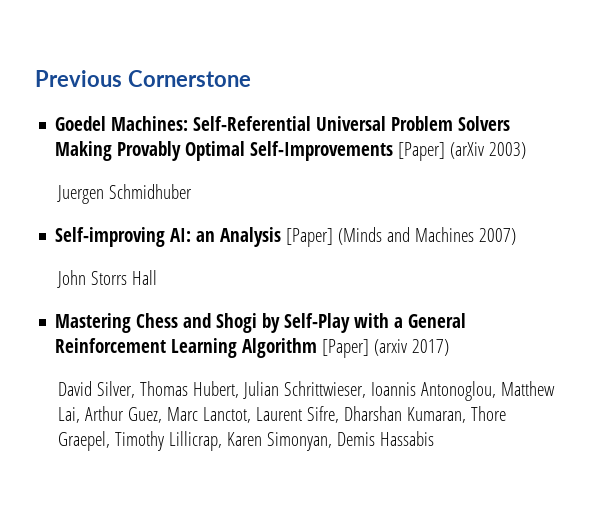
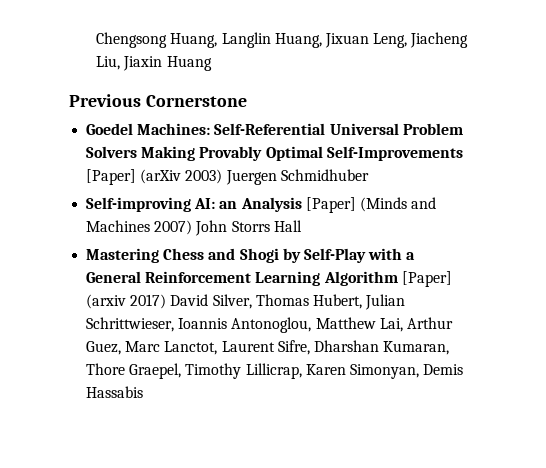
(35, 78) none -> [96,32,469,48] [96,56,212,71] Chengsong Huang, Langlin Huang, Jixuan Leng, Jiacheng Liu, Jiaxin Huang //
(527, 150) // -> (223, 176) none
(517, 236) // -> (193, 227) none
(450, 347) // -> (167, 301) none

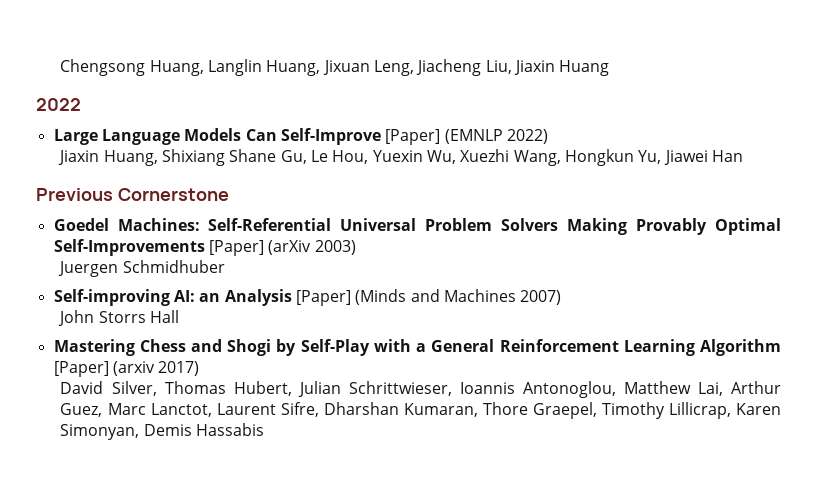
(212, 63) none -> [36,98,81,111] [53,128,548,145] [58,149,743,166] // 2022 // Large Language Models Can Self-Improve [Paper] (EMNLP 2022) // Jiaxin Huang, Shixiang Shane Gu, Le Hou, Yuexin Wu, Xuezhi Wang, Hongkun Yu, Jiawei Han
(223, 176) none -> (356, 247) //
(193, 227) none -> (562, 297) //
(167, 301) none -> (200, 368) //

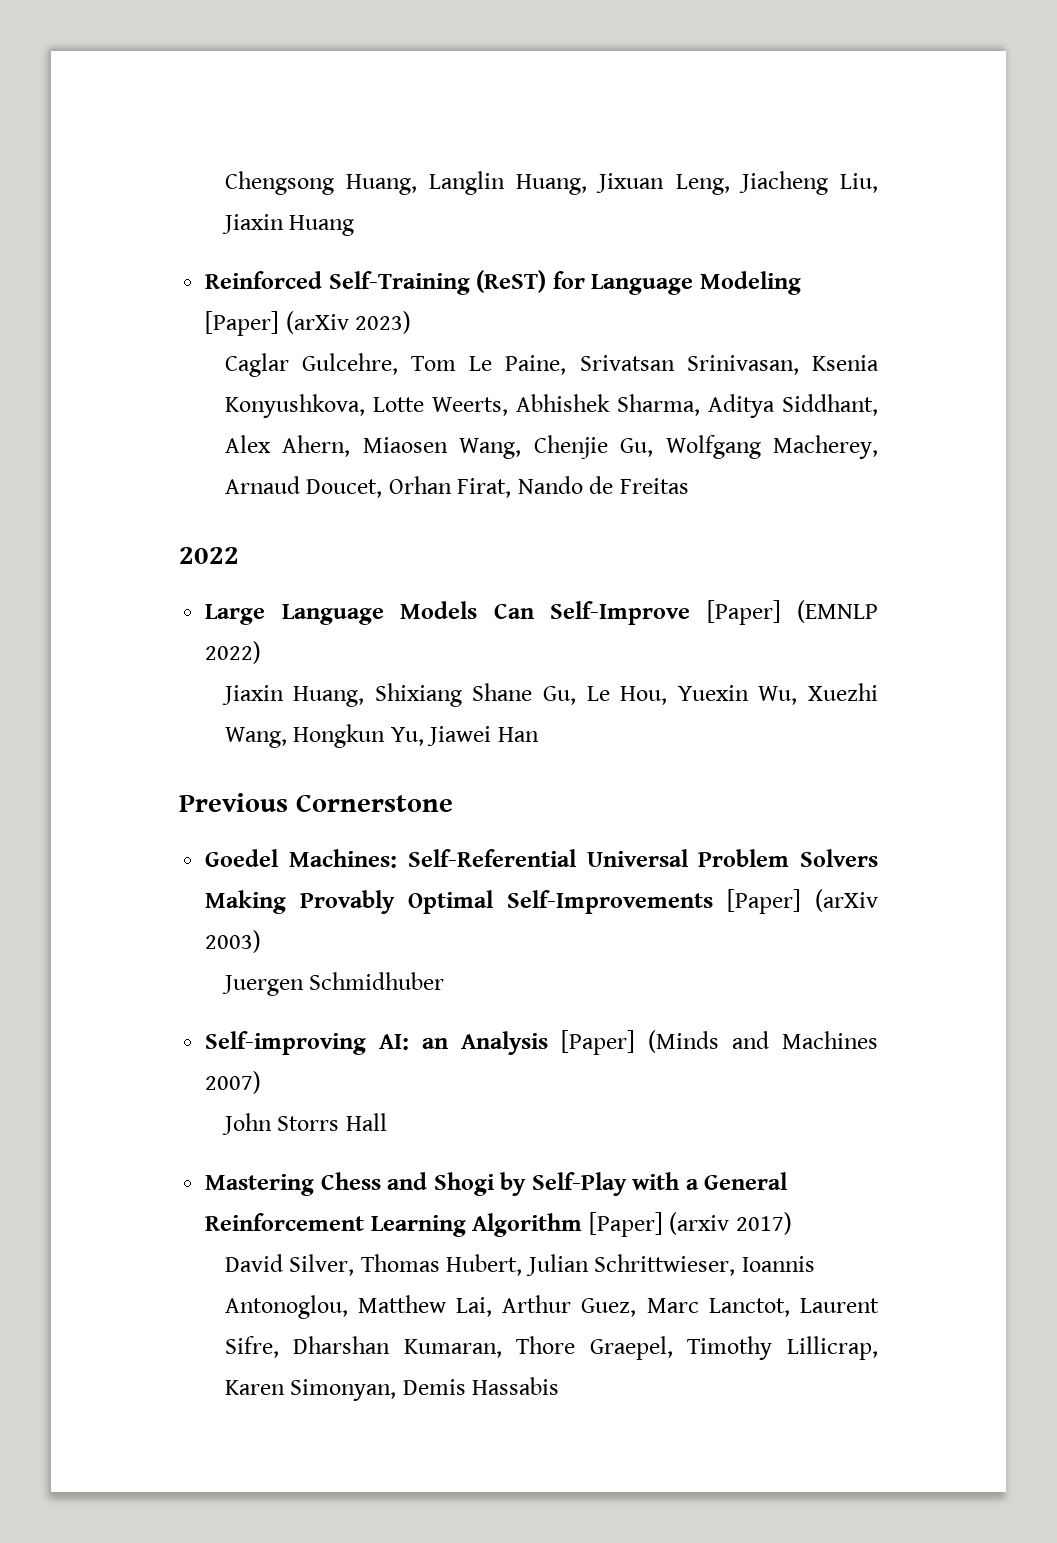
(610, 68) none -> [205,270,801,295] [205,311,412,336] [224,353,879,377] [224,394,879,418] [224,435,879,459] [224,476,689,498] // Reinforced Self-Training (ReST) for Language Modeling [Paper] (arXiv 2023) // Caglar Gulcehre, Tom Le Paine, Srivatsan Srinivasan, Ksenia Konyushkova, Lotte Weerts, Abhishek Sharma, Aditya Siddhant, Alex Ahern, Miaosen Wang, Chenjie Gu, Wolfgang Macherey, Arnaud Doucet, Orhan Firat, Nando de Freitas

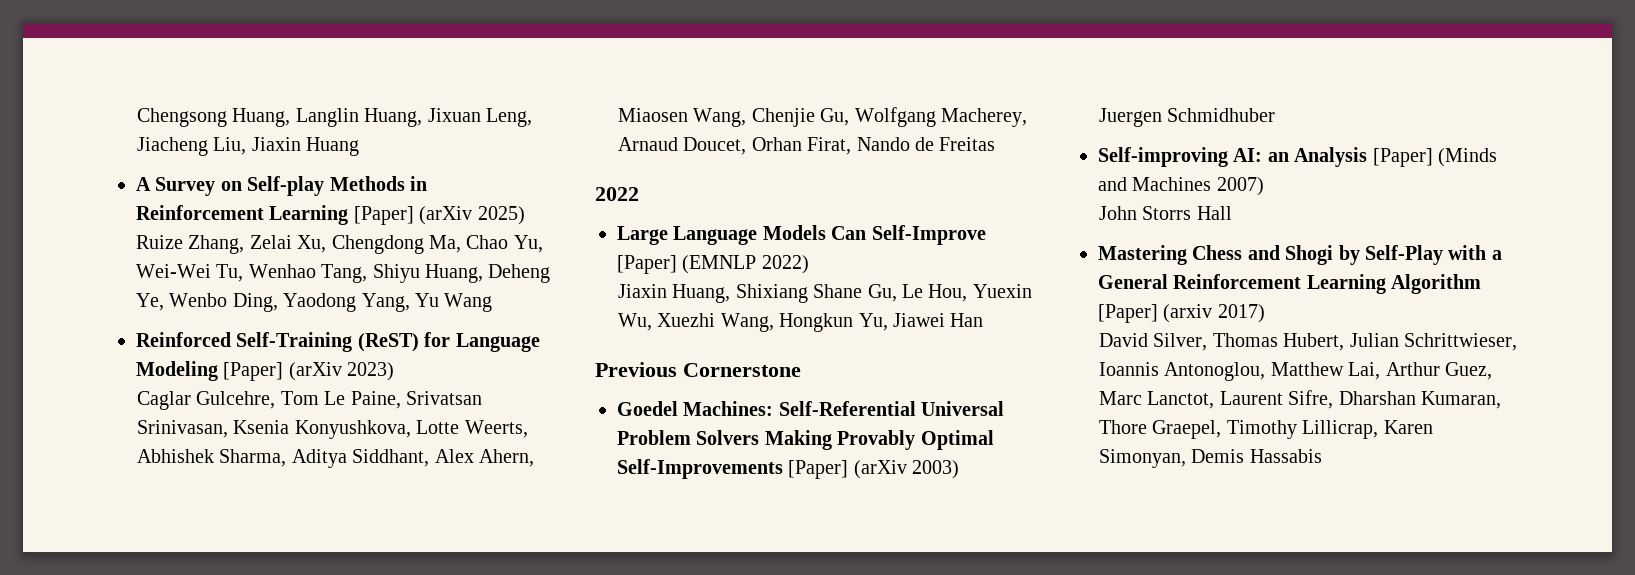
(355, 225) none -> [136,176,427,196] [136,205,525,225] [136,235,543,254] [136,264,551,283] [136,293,493,312] // A Survey on Self-play Methods in Reinforcement Learning [Paper] (arXiv 2025) Ruize Zhang, Zelai Xu, Chengdong Ma, Chao Yu, Wei-Wei Tu, Wenhao Tang, Shiyu Huang, Deheng Ye, Wenbo Ding, Yaodong Yang, Yu Wang

